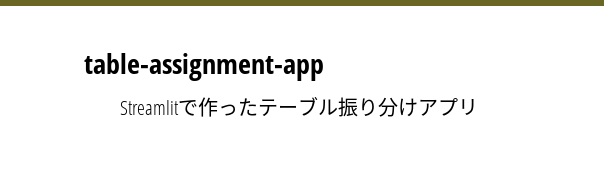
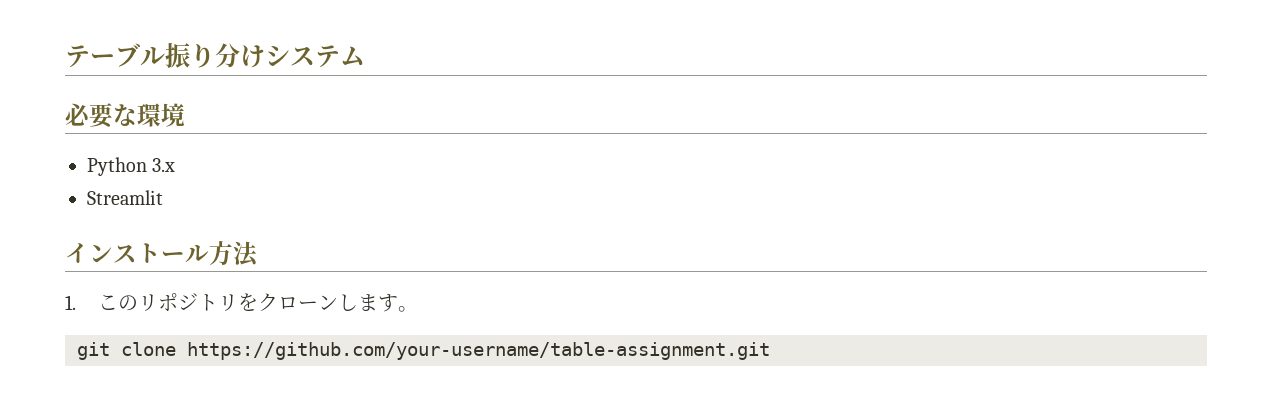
[84,53,324,81] [119,96,478,117] table-assignment-app // Streamlitで作ったテーブル振り分けアプリ -> [65,43,365,68] [65,103,185,128] [87,157,176,176] [87,190,163,205] [65,241,259,267] [65,293,418,312] [77,342,770,360] テーブル振り分けシステム // 必要な環境 // Python 3.x // Streamlit // インストール方法 // 1.このリポジトリをクローンします。 // git clone https://github.com/your-username/table-assignment.git

